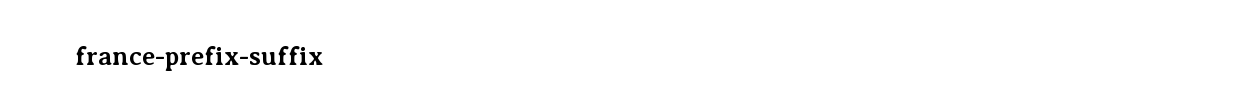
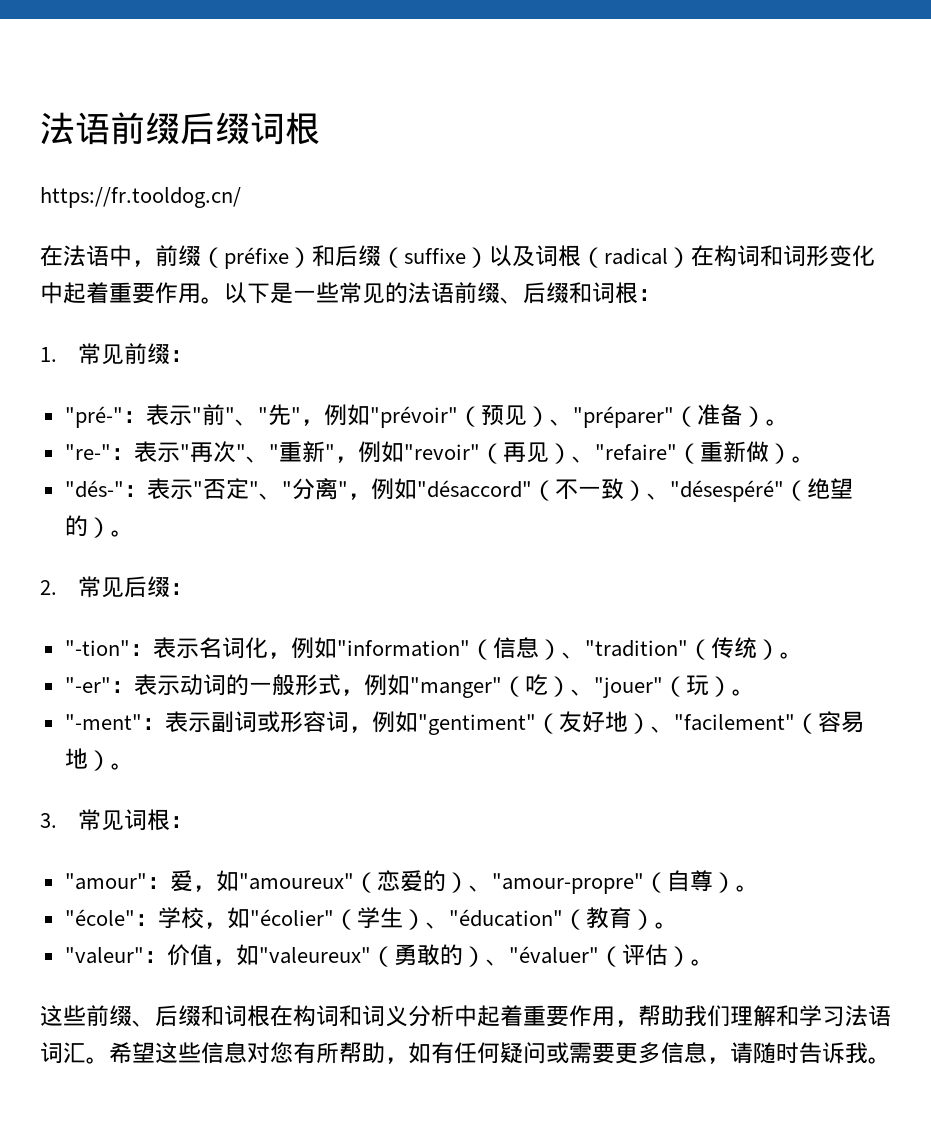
[75,46,323,71] france-prefix-suffix -> [40,112,320,145] [40,187,241,208] [40,245,875,269] [40,282,661,304] [40,343,194,365] [64,404,789,428] [64,441,815,464] [64,478,853,502] [64,515,134,538] [40,576,194,598] [64,637,803,660] [64,674,755,698] [64,711,864,735] [64,748,134,771] [40,809,194,831] [64,870,759,894] [64,907,678,930] [64,944,714,967] [40,1005,891,1027] [40,1042,891,1064] 法语前缀后缀词根 // https://fr.tooldog.cn/ // 在法语中，前缀（préfixe）和后缀（suffixe）以及词根（radical）在构词和词形变化中起着重要作用。以下是一些常见的法语前缀、后缀和词根： // 1.常见前缀： // "pré-"：表示"前"、"先"，例如"prévoir"（预见）、"préparer"（准备）。 // "re-"：表示"再次"、"重新"，例如"revoir"（再见）、"refaire"（重新做）。 // "dés-"：表示"否定"、"分离"，例如"désaccord"（不一致）、"désespéré"（绝望的）。 // 2.常见后缀： // "-tion"：表示名词化，例如"information"（信息）、"tradition"（传统）。 // "-er"：表示动词的一般形式，例如"manger"（吃）、"jouer"（玩）。 // "-ment"：表示副词或形容词，例如"gentiment"（友好地）、"facilement"（容易地）。 // 3.常见词根： // "amour"：爱，如"amoureux"（恋爱的）、"amour-propre"（自尊）。 // "école"：学校，如"écolier"（学生）、"éducation"（教育）。 // "valeur"：价值，如"valeureux"（勇敢的）、"évaluer"（评估）。 // 这些前缀、后缀和词根在构词和词义分析中起着重要作用，帮助我们理解和学习法语词汇。希望这些信息对您有所帮助，如有任何疑问或需要更多信息，请随时告诉我。

